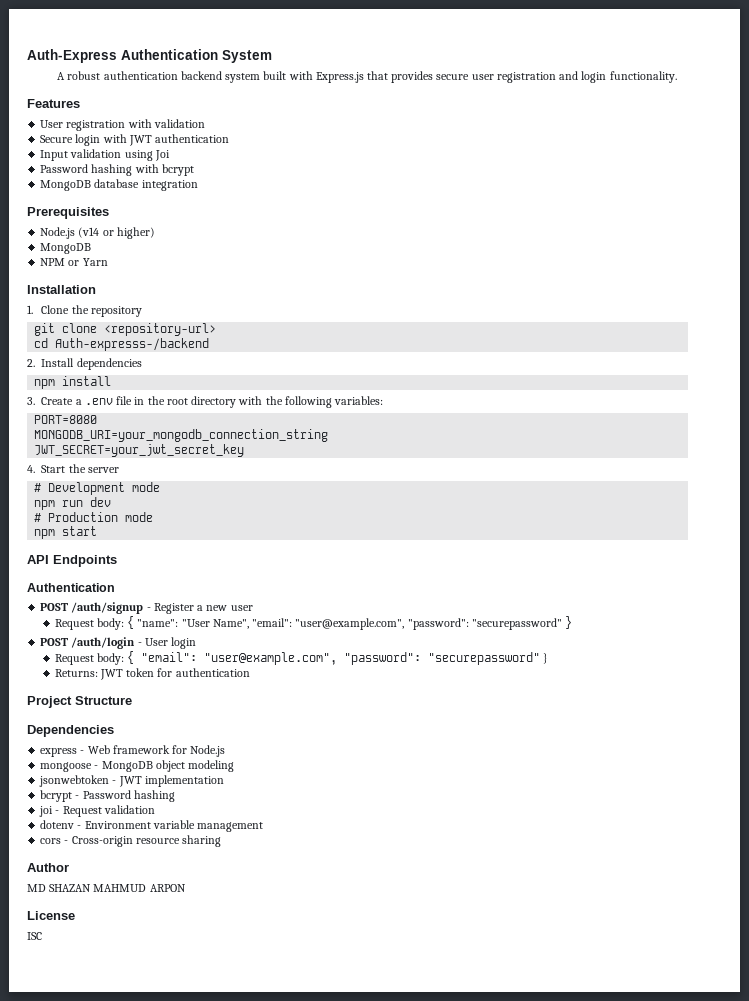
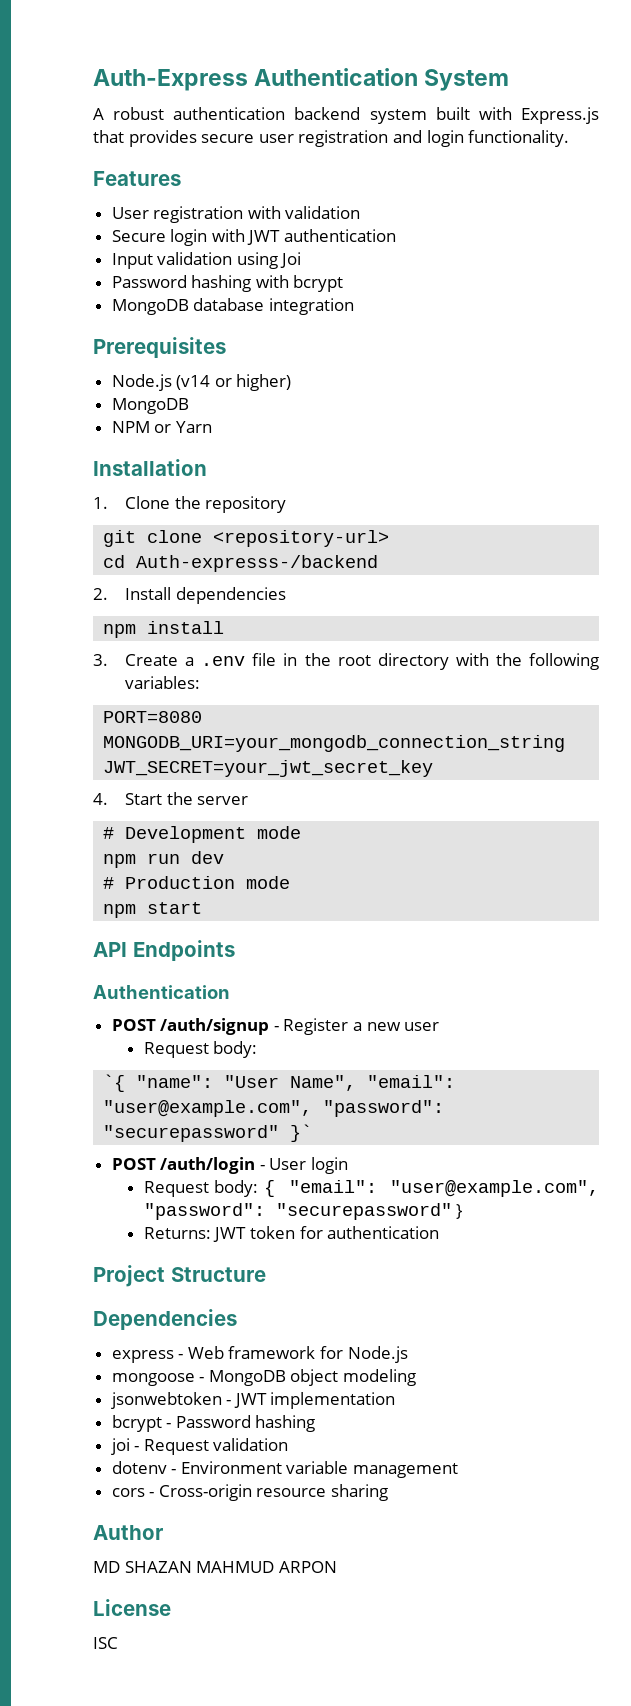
[127,616,135,629] { -> [103,1074,126,1092] // `{
[565,616,573,629] } -> [290,1124,313,1142] }`

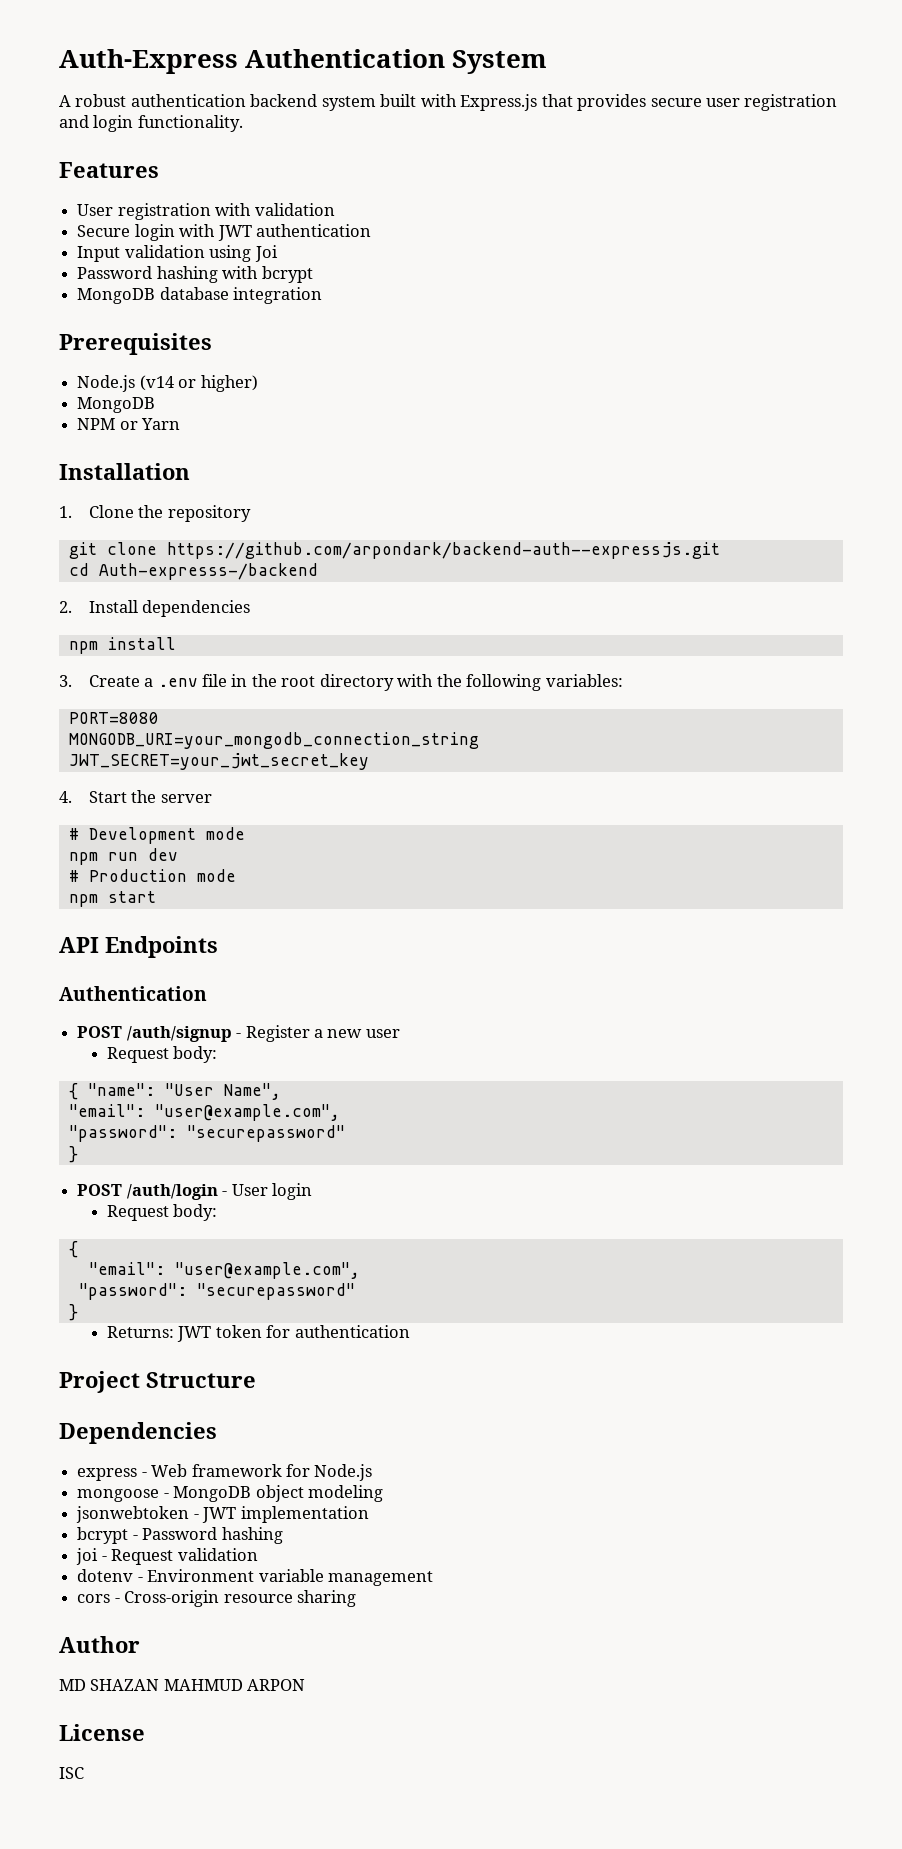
[213,530,390,547] <repository-url> -> [166,542,720,559] https://github.com/arpondark/backend-auth--expressjs.git
[103,1074,126,1092] `{ -> [68,1083,78,1100] {
[367,1075,456,1088] [103,1100,445,1117] [103,1124,313,1142] "email": "user@example.com", "password": "securepassword" }` -> [68,1104,340,1121] [68,1125,345,1142] [68,1146,78,1163] // "email": "user@example.com", // "password": "securepassword" // }
[264,1180,599,1197] [143,1203,452,1220] { "email": "user@example.com", "password": "securepassword" -> [68,1241,78,1258] [88,1262,360,1279] [78,1283,355,1300] // { // "email": "user@example.com", // "password": "securepassword" //

